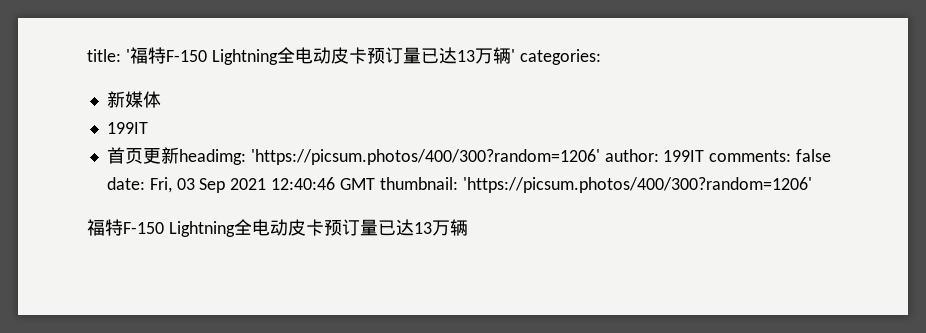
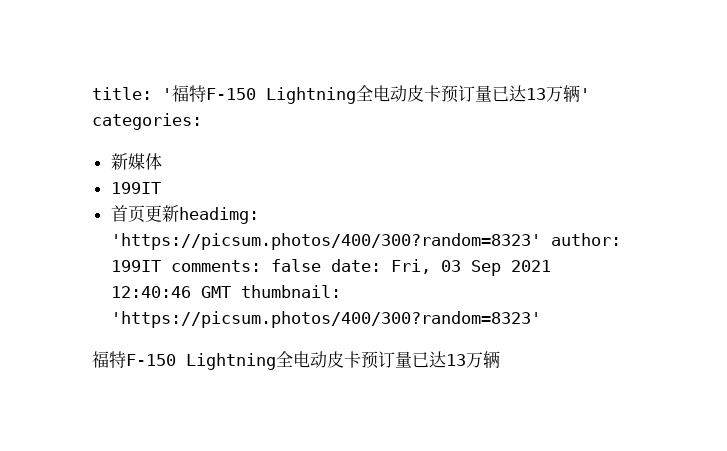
[250,149,600,165] 'https://picsum.photos/400/300?random=1206' -> [110,233,541,250] 'https://picsum.photos/400/300?random=8323'
[462,177,812,193] 'https://picsum.photos/400/300?random=1206' -> [110,311,541,328] 'https://picsum.photos/400/300?random=8323'

